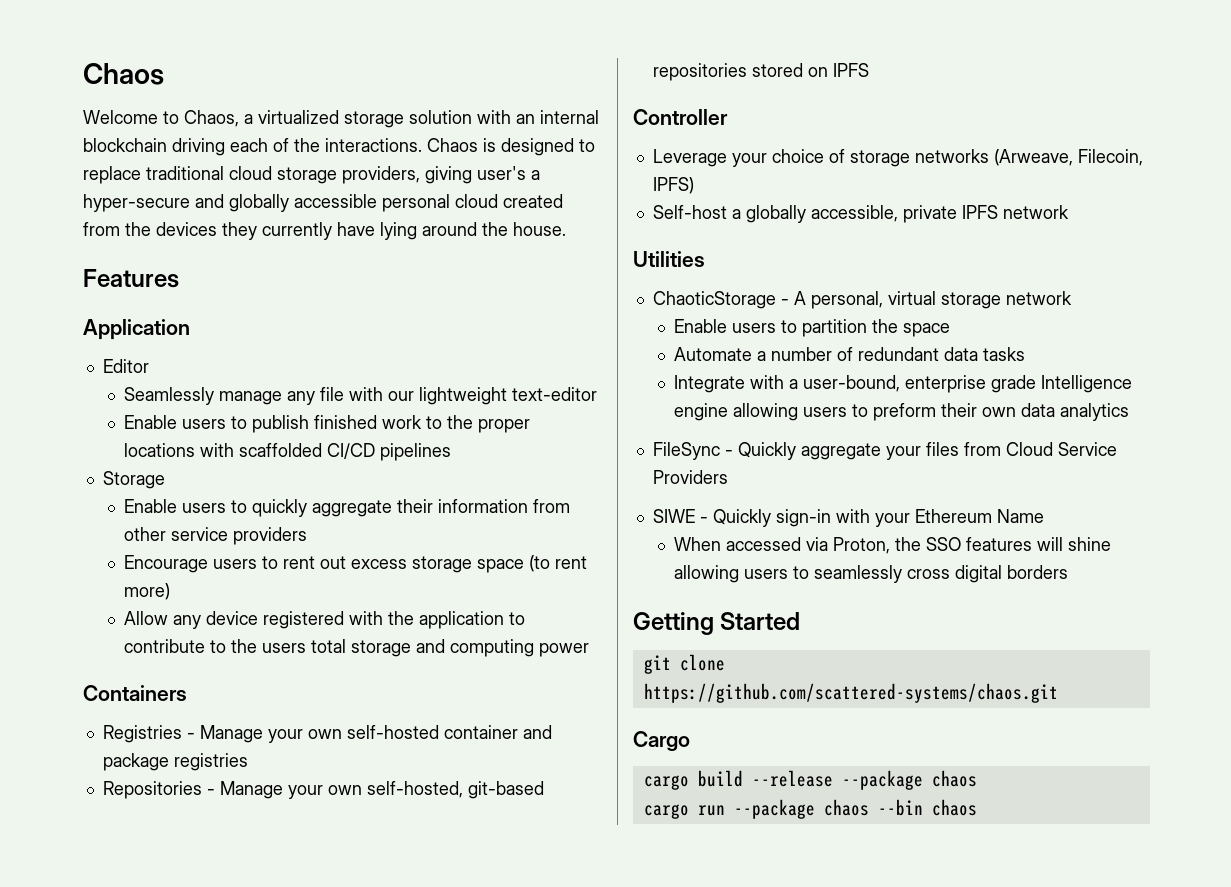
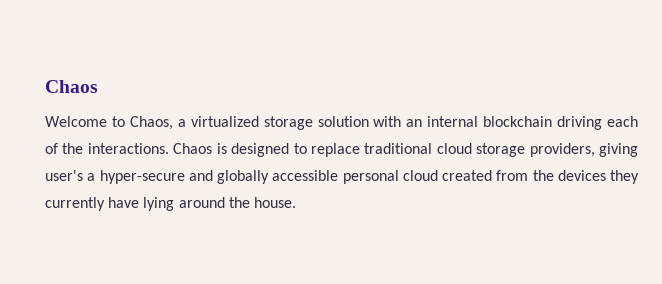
[83,269,179,288] [83,319,190,340] [102,359,149,373] [124,387,598,405] [124,415,531,433] [124,443,452,461] [102,471,165,489] [124,499,571,517] [124,527,308,545] [124,555,588,573] [124,583,171,600] [124,611,526,629] [124,639,590,657] [83,685,187,701] [102,725,552,743] [102,753,248,771] [102,781,544,799] [652,63,869,81] [633,109,728,125] [652,149,1143,167] [652,177,694,194] [652,205,1069,223] [633,251,705,267] [652,291,1072,309] [674,319,951,337] [674,347,1026,361] [674,375,1133,393] [674,403,1130,421] [652,442,1117,460] [652,470,728,484] [652,509,1044,527] [674,537,1112,554] [674,565,1069,583] [633,612,801,635] [643,654,725,674] [643,683,1058,703] [633,731,690,751] [643,770,977,790] [643,799,977,819] // Features // Application // Editor // Seamlessly manage any file with our lightweight text-editor // Enable users to publish finished work to the proper locations with scaffolded CI/CD pipelines // Storage // Enable users to quickly aggregate their information from other service providers // Encourage users to rent out excess storage space (to rent more) // Allow any device registered with the application to contribute to the users total storage and computing power // Containers // Registries - Manage your own self-hosted container and package registries // Repositories - Manage your own self-hosted, git-based repositories stored on IPFS // Controller // Leverage your choice of storage networks (Arweave, Filecoin, IPFS) // Self-host a globally accessible, private IPFS network // Utilities // ChaoticStorage - A personal, virtual storage network // Enable users to partition the space // Automate a number of redundant data tasks // Integrate with a user-bound, enterprise grade Intelligence engine allowing users to preform their own data analytics // FileSync - Quickly aggregate your files from Cloud Service Providers // SIWE - Quickly sign-in with your Ethereum Name // When accessed via Proton, the SSO features will shine allowing users to seamlessly cross digital borders // Getting Started // git clone https://github.com/scattered-systems/chaos.git // Cargo // cargo build --release --package chaos // cargo run --package chaos --bin chaos -> (296, 202) none

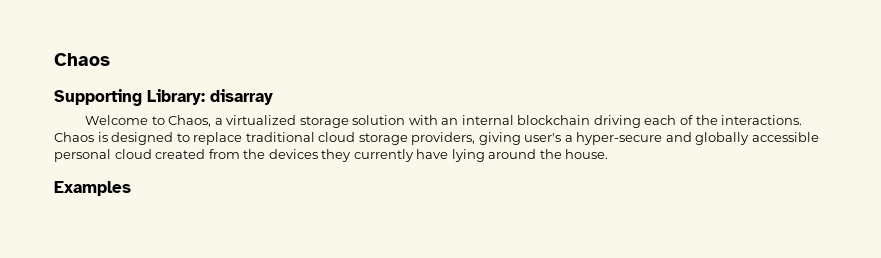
[45,80,98,93] Chaos -> [54,53,110,66] [54,89,273,106] Chaos // Supporting Library: disarray
(296, 202) none -> [54,181,131,196] // Examples

